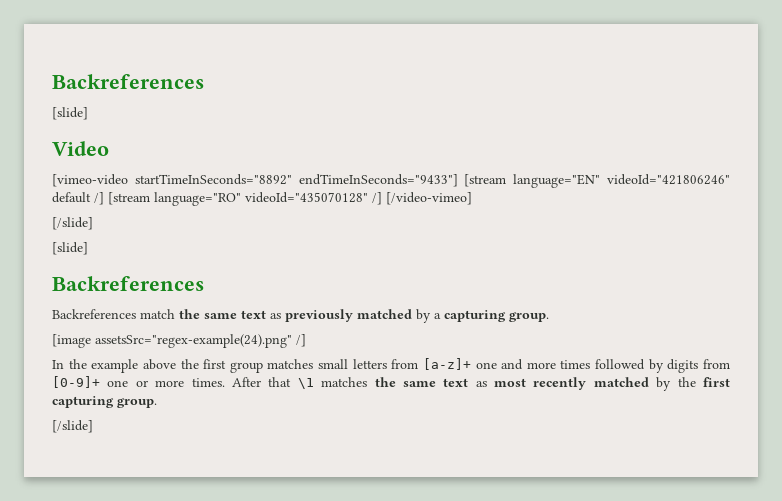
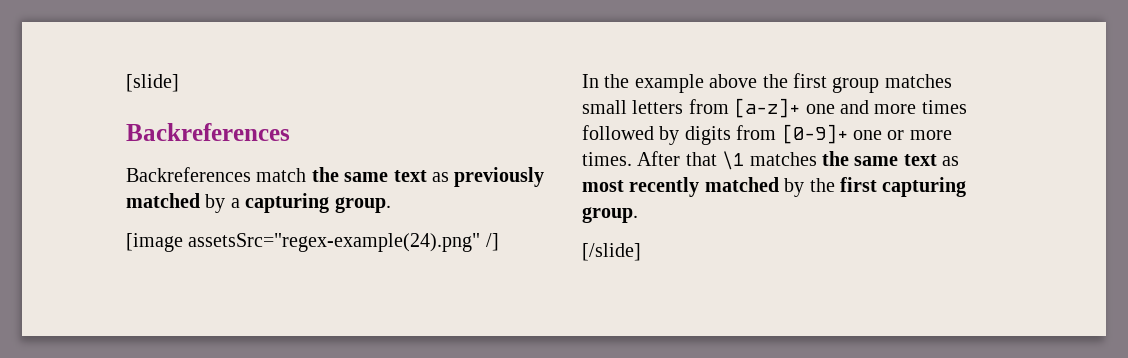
[52,74,204,89] [52,107,88,120] [52,141,109,156] [52,174,730,188] [52,192,472,206] [52,217,93,230] Backreferences // [slide] // Video // [vimeo-video startTimeInSeconds="8892" endTimeInSeconds="9433"] [stream language="EN" videoId="421806246" default /] [stream language="RO" videoId="435070128" /] [/video-vimeo] // [/slide] // -> (126, 83) none

